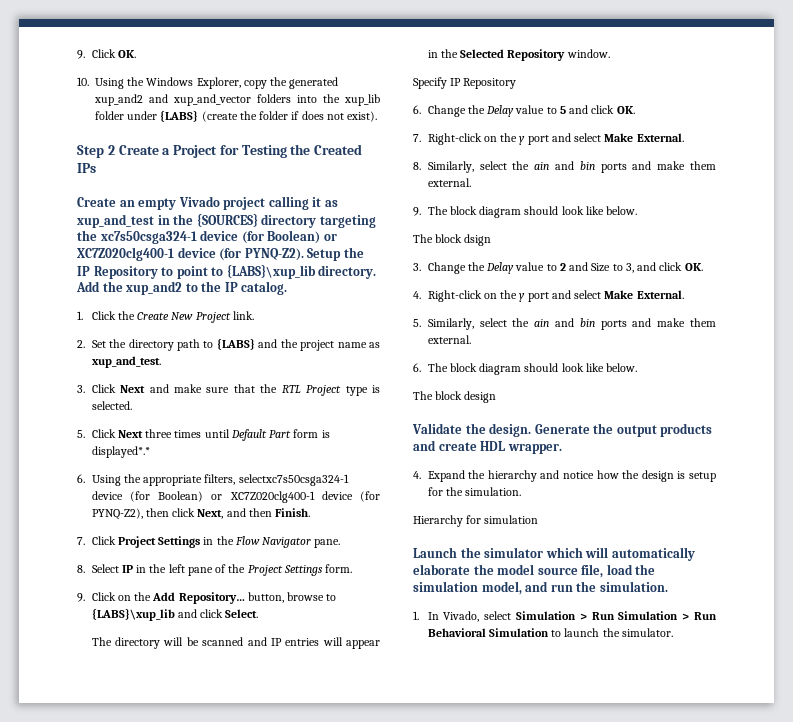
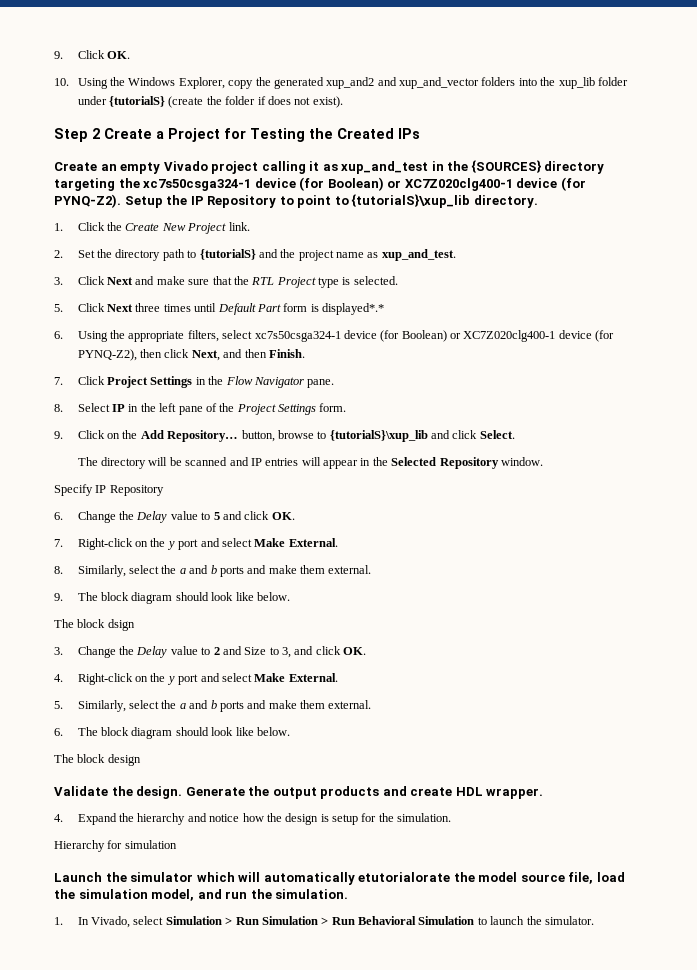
[160,110,199,122] {LABS} -> [109,96,166,107] {tutorialS}
[226,264,316,279] {LABS}\xup_lib -> [351,194,471,208] {tutorialS}\xup_lib
[76,281,288,295] Add the xup_and2 to the IP catalog. -> (538, 201) none
[216,338,255,350] {LABS} -> [199,249,256,260] {tutorialS}
[238,474,349,486] selectxc7s50csga324-1 -> [222,330,341,342] select xc7s50csga324-1
[91,608,175,621] {LABS}\xup_lib -> [329,430,428,442] {tutorialS}\xup_lib
[534,161,595,170] ain and bin -> [179,565,217,574] a and b
[534,318,595,327] ain and bin -> [179,700,217,709] a and b
[413,564,470,575] elaborate -> [358,872,451,882] etutorialorate

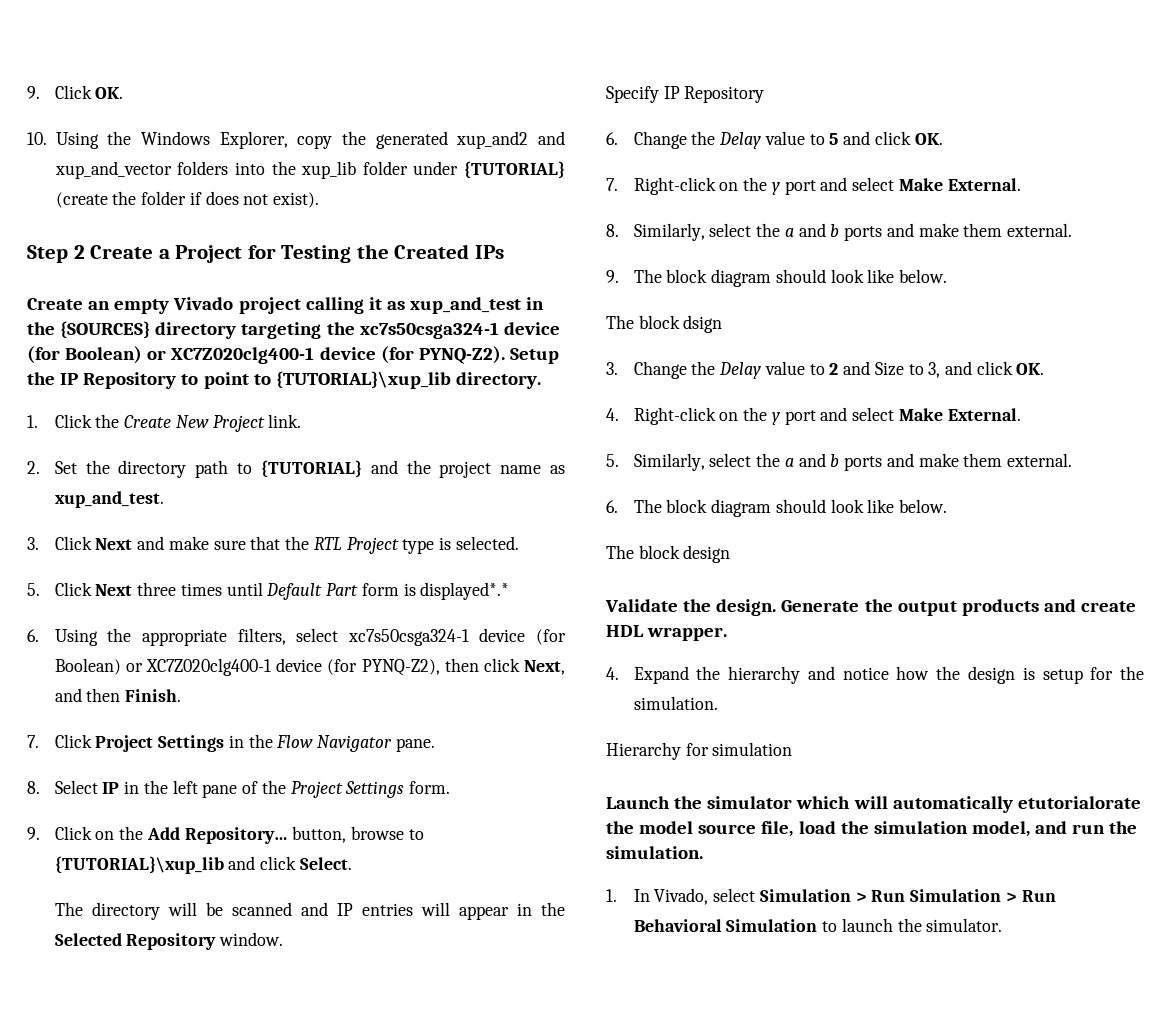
[109,96,166,107] {tutorialS} -> [463,161,565,179] {TUTORIAL}
[351,194,471,208] {tutorialS}\xup_lib -> [275,371,451,389] {TUTORIAL}\xup_lib
[199,249,256,260] {tutorialS} -> [260,460,362,478] {TUTORIAL}
[329,430,428,442] {tutorialS}\xup_lib -> [54,856,224,874] {TUTORIAL}\xup_lib

